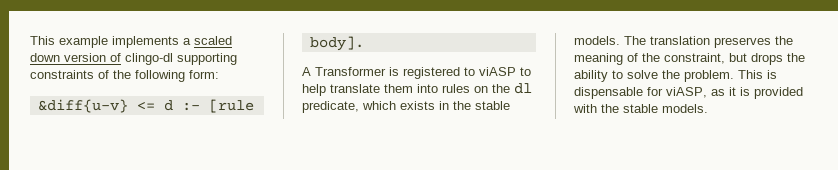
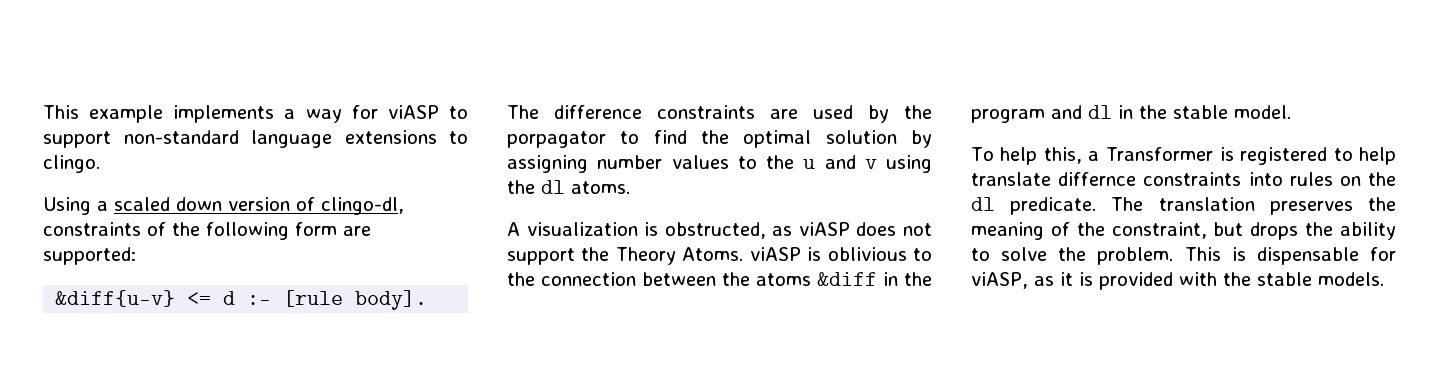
(191, 41) none -> [305,105,469,123] [43,130,468,148] [43,155,100,173] [43,197,108,215] way for viASP to support non-standard language extensions to clingo. // Using a
[125,53,237,65] clingo-dl supporting -> [321,197,404,215] clingo-dl,
[189,70,219,79] form: -> [295,222,371,236] [43,247,136,265] form are supported:
[302,67,531,79] [302,84,413,96] A Transformer is registered to viASP to help translate them -> [507,105,932,123] [507,130,932,148] [507,155,932,173] [507,180,630,194] [507,222,932,239] [507,247,932,265] [507,272,932,286] [971,105,1291,123] [971,147,1396,165] [971,172,1242,186] The difference constraints are used by the porpagator to find the optimal solution by assigning number values to the u and v using the dl atoms. // A visualization is obstructed, as viASP does not support the Theory Atoms. viASP is oblivious to the connection between the atoms &diff in the program and dl in the stable model. // To help this, a Transformer is registered to help translate differnce constraints
[302,101,510,113] [574,36,620,45] predicate, which exists in the stable models. -> [1010,197,1097,215] predicate.

